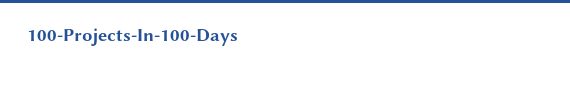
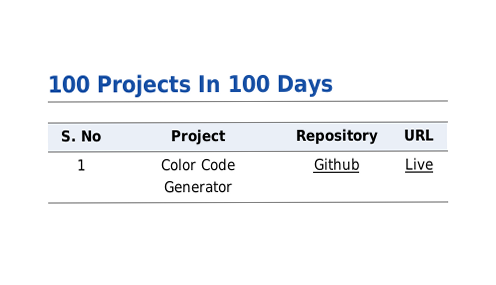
[27,28,238,46] 100-Projects-In-100-Days -> [47,73,333,98] [60,129,101,143] [170,129,227,146] [294,128,379,145] [403,129,434,142] [76,159,87,171] [161,158,236,172] [164,180,233,194] [313,157,361,171] [405,157,434,171] 100 Projects In 100 Days // S. No | Project | Repository | URL // 1 | Color Code Generator | Github | Live

